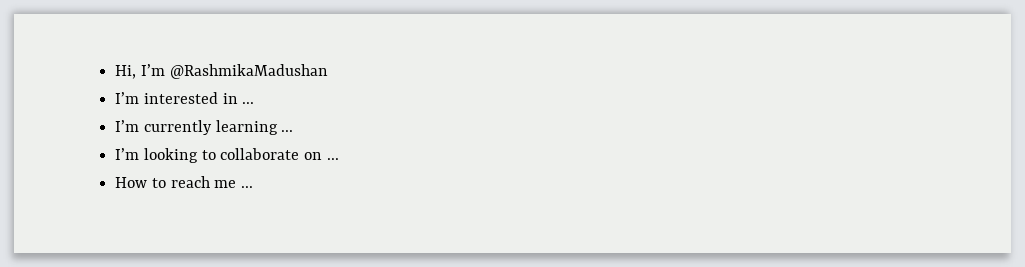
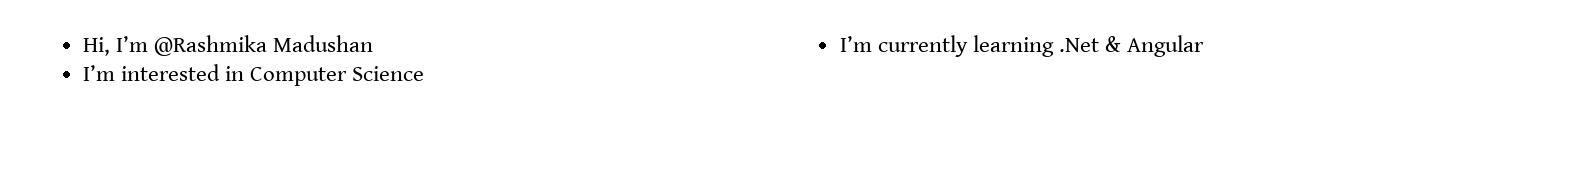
[169,64,328,79] @RashmikaMadushan -> [153,35,373,56] @Rashmika Madushan
[242,102,255,104] ... -> [249,66,425,86] Computer Science
[281,130,294,132] [115,148,339,163] [115,176,254,188] ... // I’m looking to collaborate on ... // How to reach me ... -> [1058,35,1205,57] .Net & Angular

